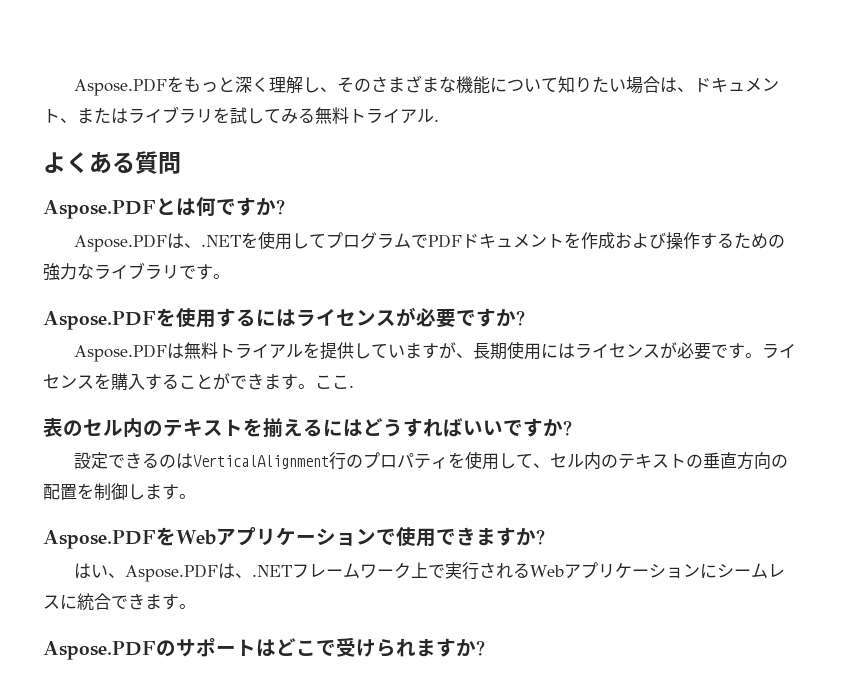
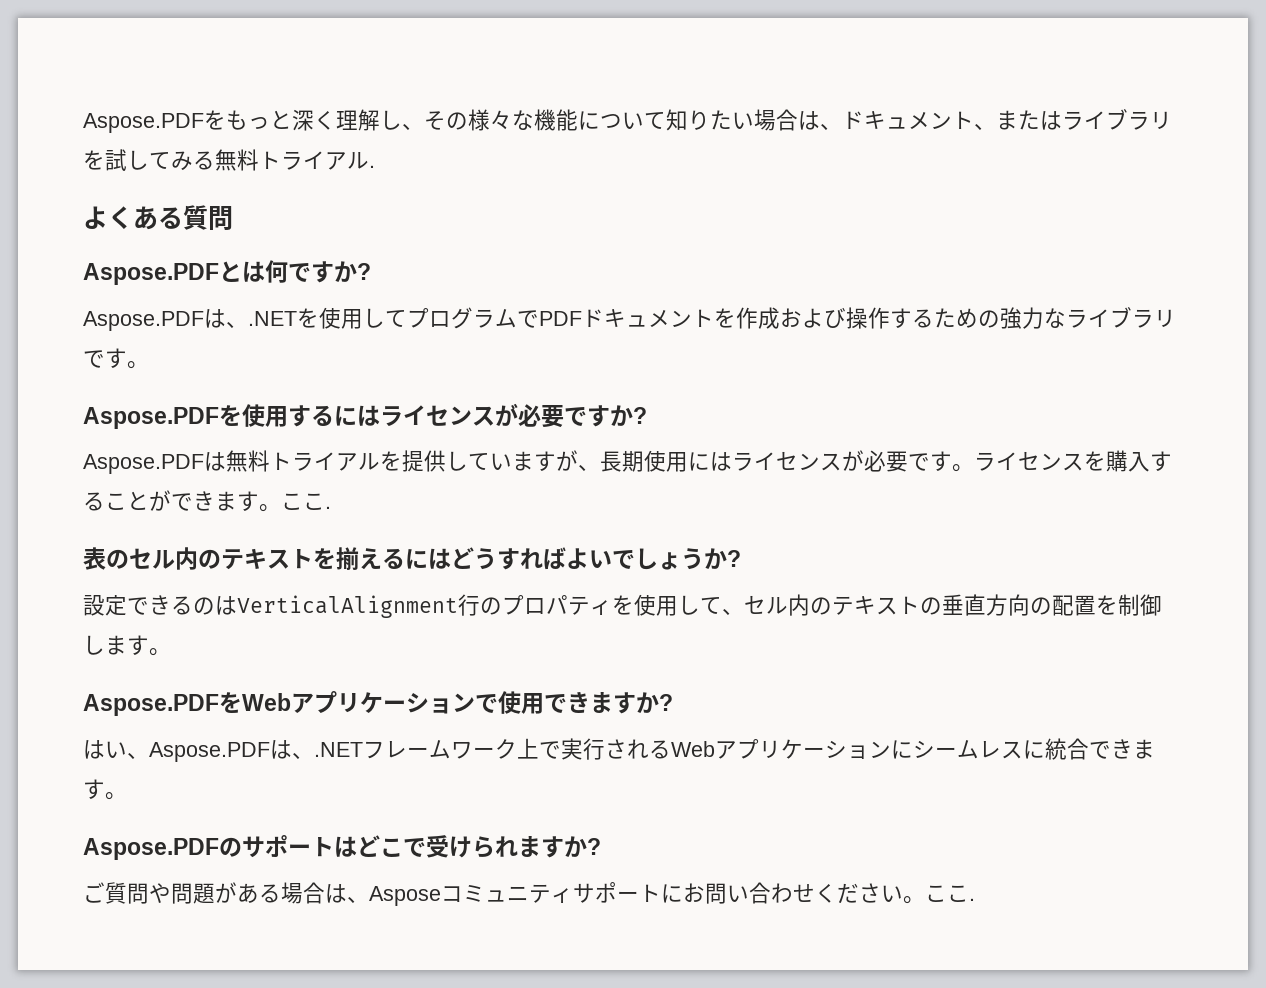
[371,75,440,93] さまざま -> [468,109,512,131] 様々
[463,418,543,437] いいです -> [566,548,704,570] よいでしょう
(485, 648) none -> [83,882,975,906] // ご質問や問題がある場合は、Asposeコミュニティサポートにお問い合わせください。ここ.

